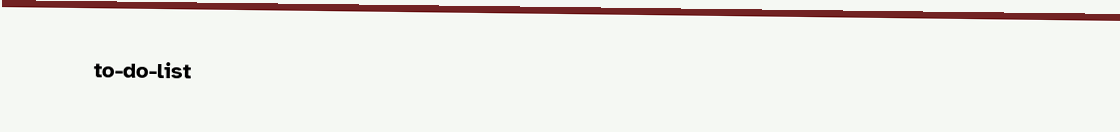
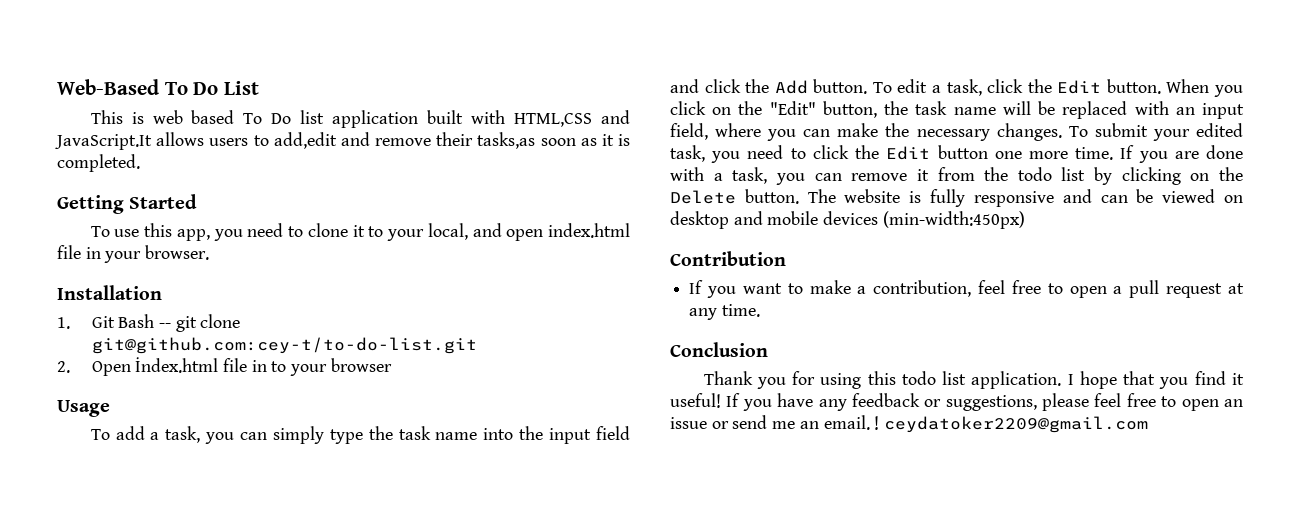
[93,61,192,79] to-do-list -> [57,79,259,95] [90,110,630,128] [55,132,630,150] [57,154,140,172] [57,194,198,214] [90,223,631,241] [57,245,210,263] [57,285,162,300] [57,314,241,332] [91,337,477,354] [57,357,392,376] [57,400,110,417] [90,426,630,444] [670,79,1243,97] [670,101,1244,119] [670,123,1243,141] [670,145,1243,163] [670,167,1243,185] [670,189,1243,207] [670,211,1025,229] [670,251,786,266] [689,280,1244,298] [689,304,760,320] [670,342,768,357] [703,371,1244,389] [670,393,1243,411] [670,415,1149,433] Web-Based To Do List // This is web based To Do list application built with HTML,CSS and JavaScript.It allows users to add,edit and remove their tasks,as soon as it is completed. // Getting Started // To use this app, you need to clone it to your local, and open index.html file in your browser. // Installation // 1. Git Bash -- git clone git@github.com:cey-t/to-do-list.git // 2. Open İndex.html file in to your browser // Usage // To add a task, you can simply type the task name into the input field and click the Add button. To edit a task, click the Edit button. When you click on the "Edit" button, the task name will be replaced with an input field, where you can make the necessary changes. To submit your edited task, you need to click the Edit button one more time. If you are done with a task, you can remove it from the todo list by clicking on the Delete button. The website is fully responsive and can be viewed on desktop and mobile devices (min-width:450px) // Contribution // If you want to make a contribution, feel free to open a pull request at any time. // Conclusion // Thank you for using this todo list application. I hope that you find it useful! If you have any feedback or suggestions, please feel free to open an issue or send me an email. ! ceydatoker2209@gmail.com

